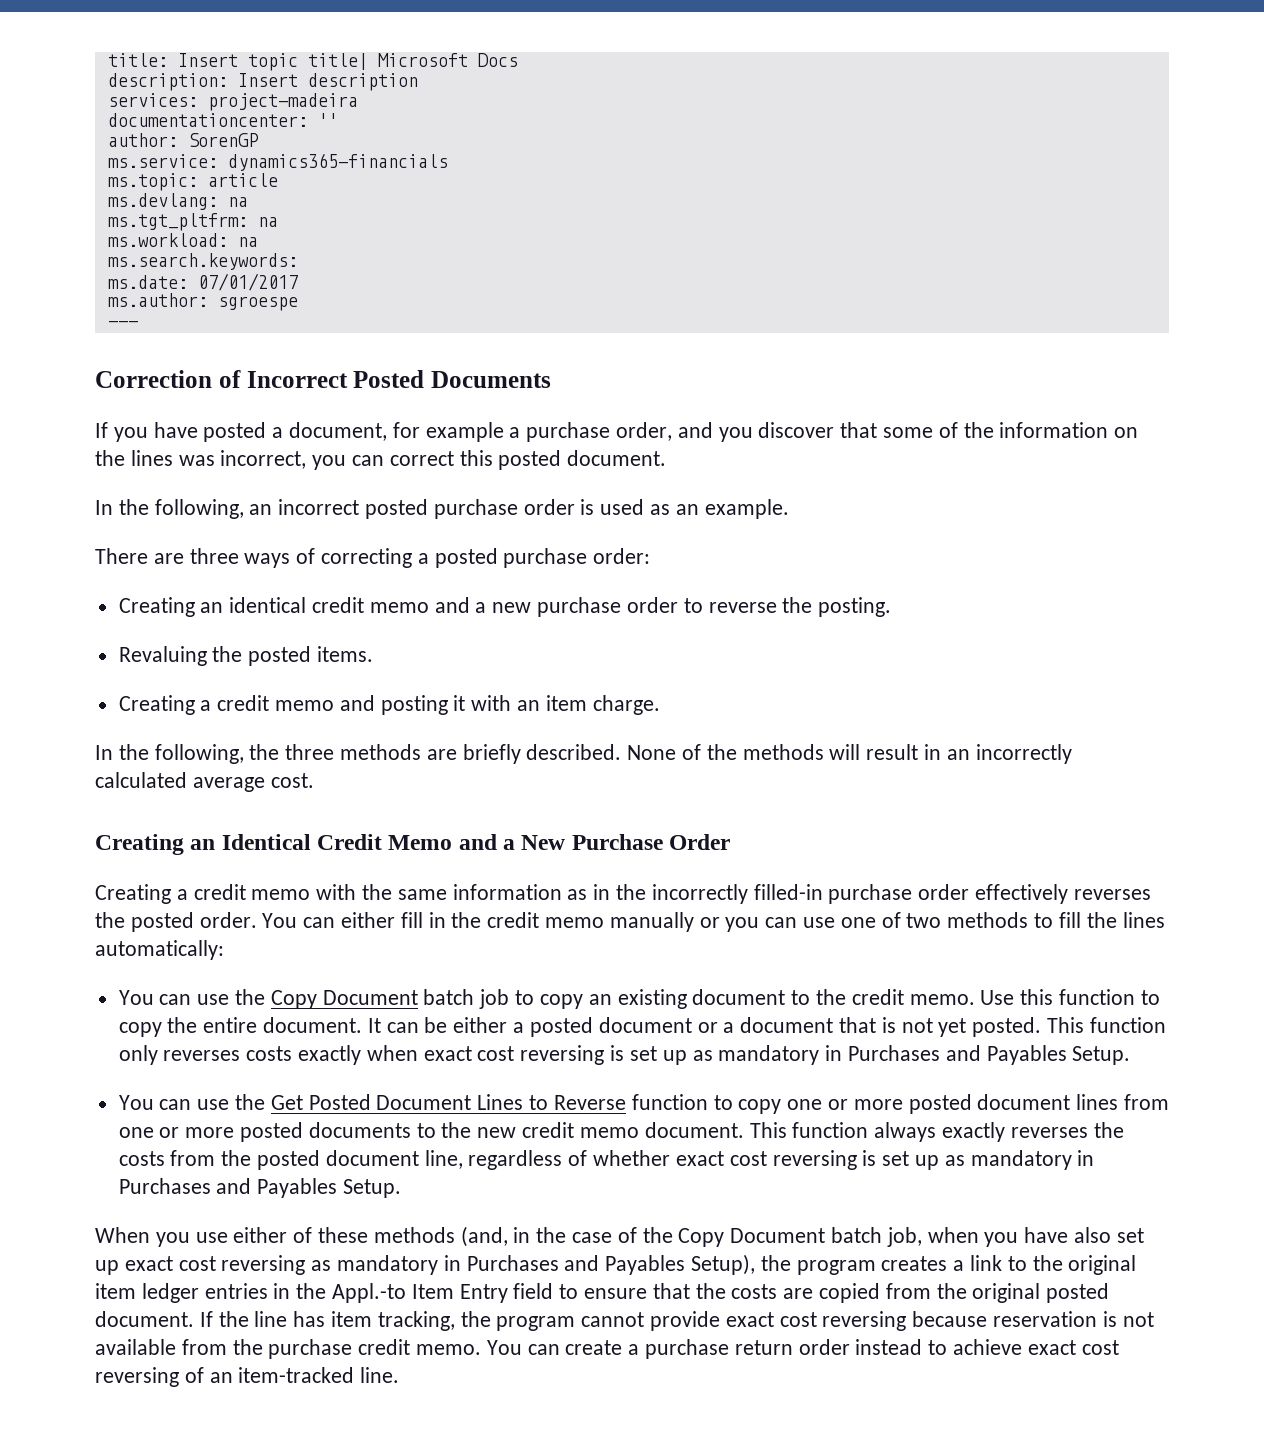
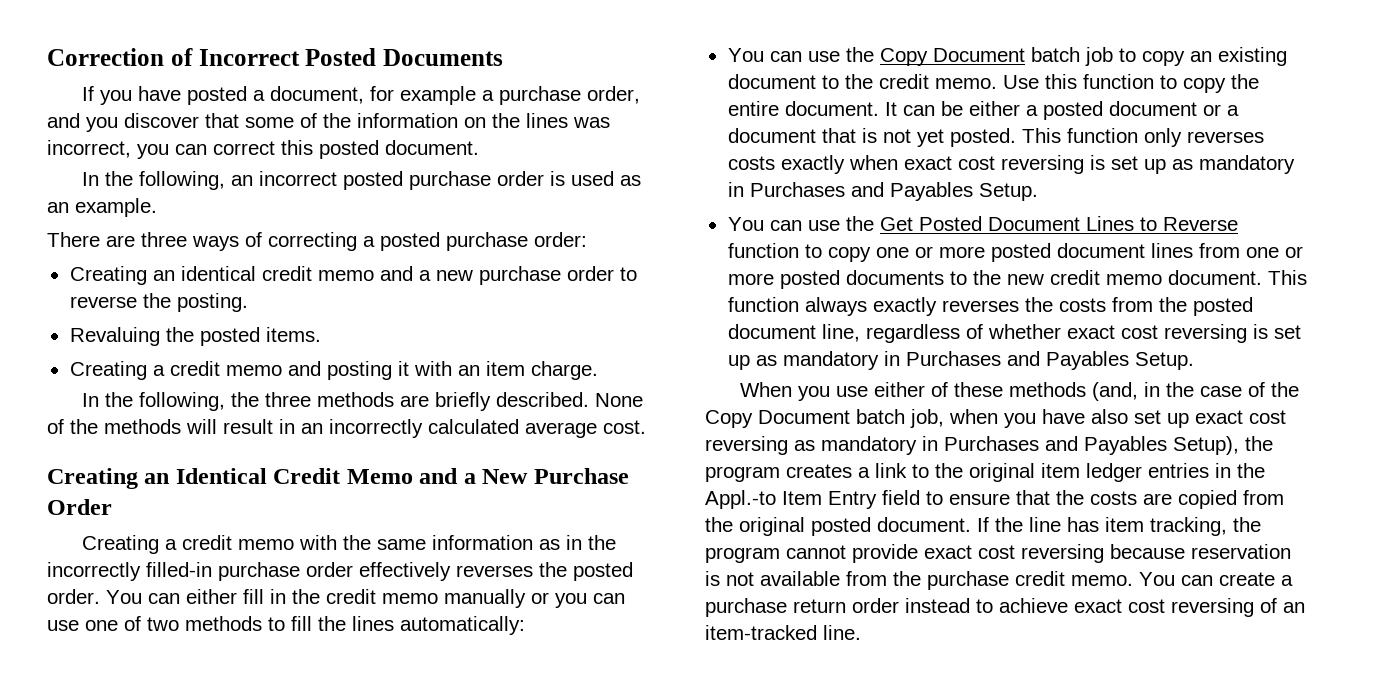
[107,53,518,71] [107,73,418,91] [107,93,358,111] [107,113,338,127] [107,133,259,147] [107,153,448,171] [107,173,278,191] [107,193,248,210] [107,213,278,231] [107,233,258,247] [107,253,298,270] [107,273,298,291] [107,293,298,311] [107,321,138,327] title: Insert topic title| Microsoft Docs // description: Insert description // services: project-madeira // documentationcenter: '' // author: SorenGP // ms.service: dynamics365-financials // ms.topic: article // ms.devlang: na // ms.tgt_pltfrm: na // ms.workload: na // ms.search.keywords: // ms.date: 07/01/2017 // ms.author: sgroespe // --- // -> (47, 57) none

